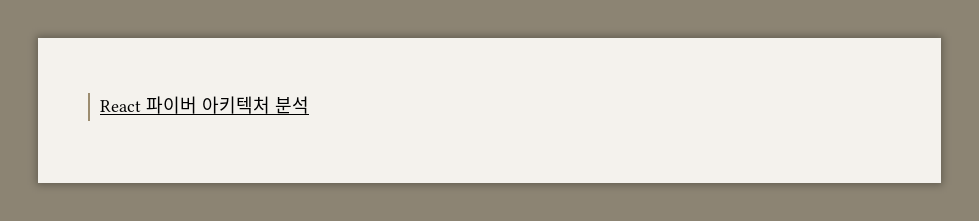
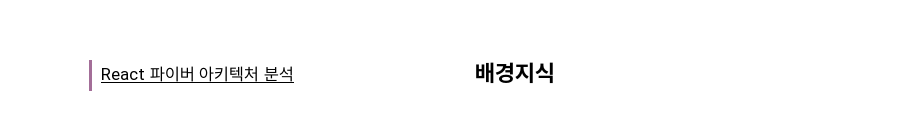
(310, 105) none -> [475,62,555,84] // 배경지식

